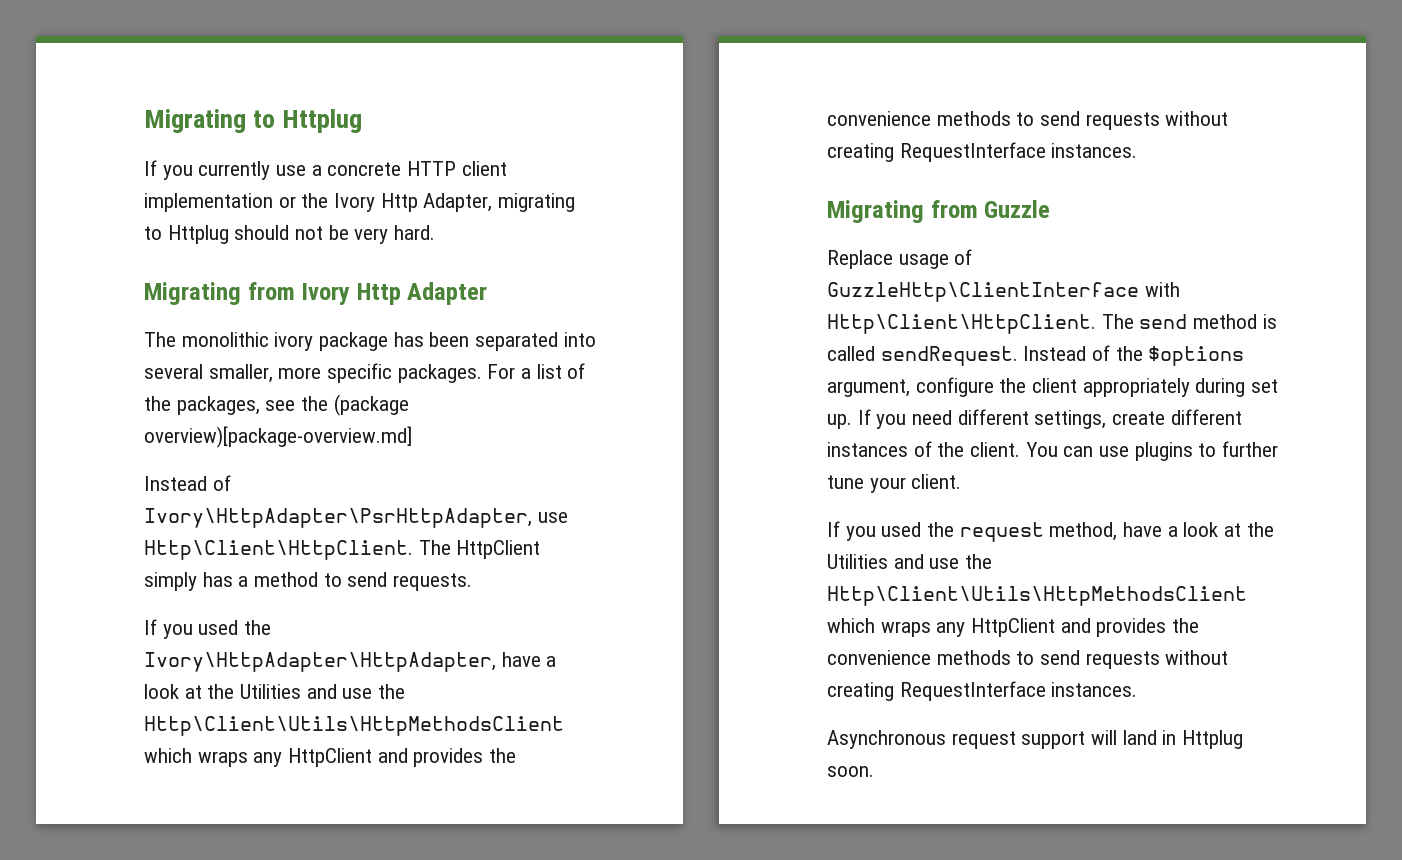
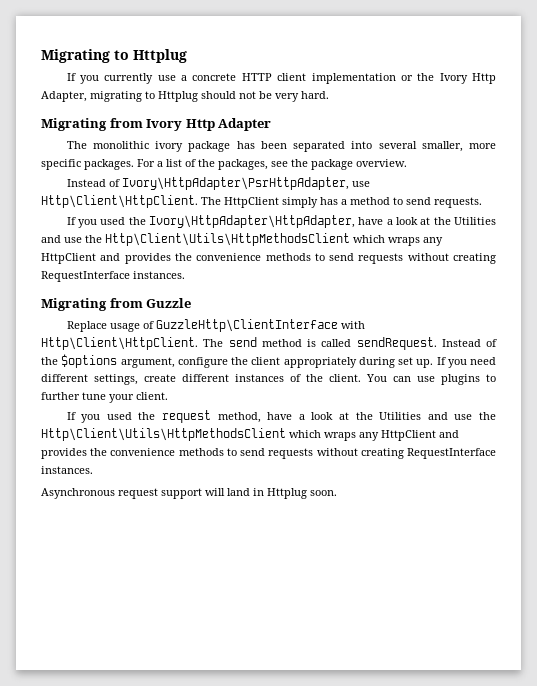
[333,394,409,416] [144,426,412,448] (package overview)[package-overview.md] -> [311,159,407,170] package overview.

